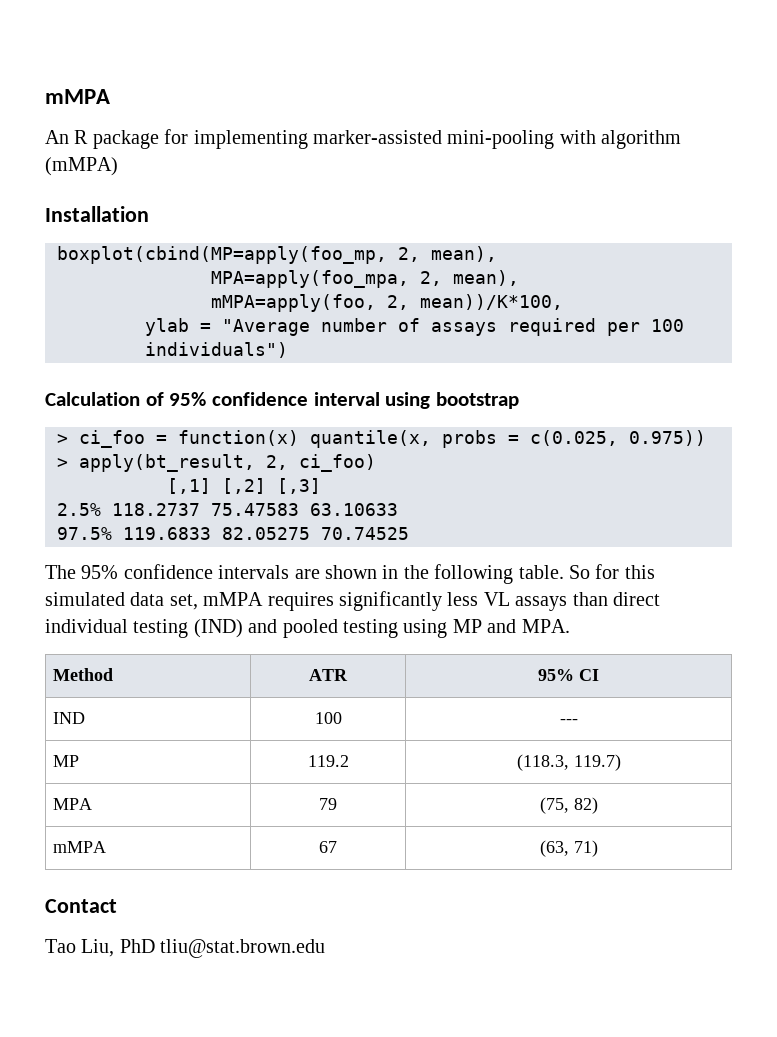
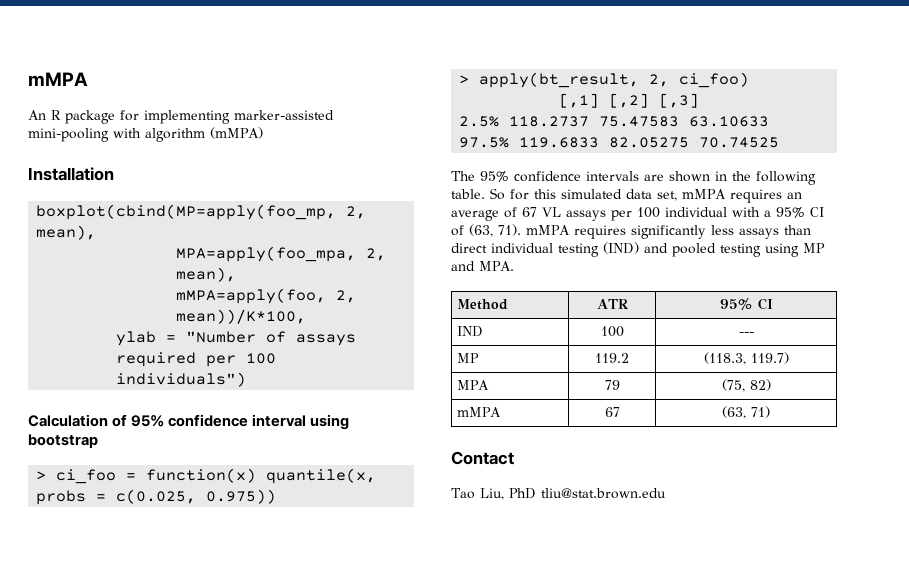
[222,318,387,336] "Average number -> [186,331,257,343] "Number
(334, 601) none -> [786,192,802,199] [451,207,824,221] [451,224,626,239] an average of 67 VL assays per 100 individual with a 95% CI of (63, 71). mMPA requires
[483,592,510,606] VL -> (734, 230) none

